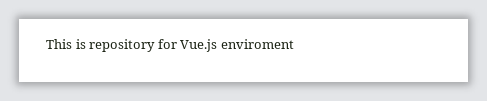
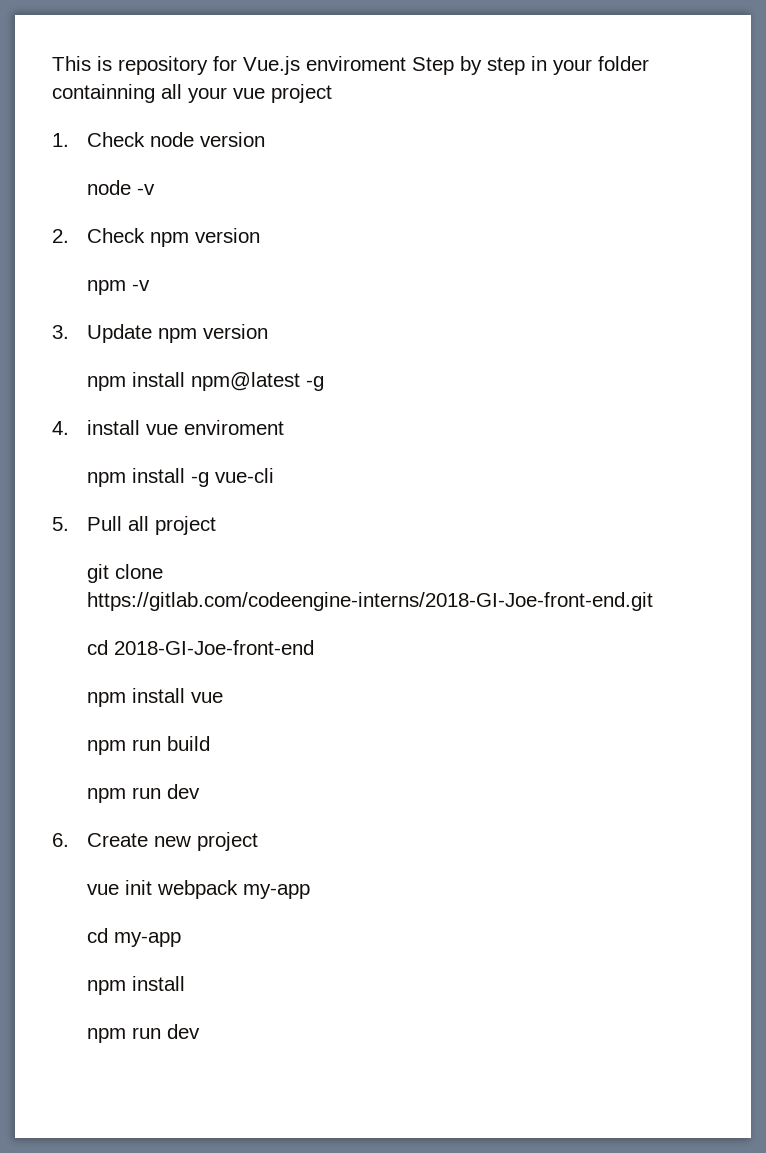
(294, 44) none -> [412,56,649,75] [52,84,332,103] [52,132,266,147] [87,180,156,195] [52,228,261,247] [87,280,151,295] [52,324,269,343] [87,372,325,391] [52,420,285,435] [87,468,275,487] [52,516,217,535] [87,564,164,583] [87,592,654,611] [87,640,315,655] [87,688,224,707] [87,736,211,755] [87,784,201,803] [52,832,259,851] [87,880,311,899] [87,928,182,947] [87,976,186,995] [87,1024,201,1043] Step by step in your folder containning all your vue project // 1. Check node version // node -v // 2. Check npm version // npm -v // 3. Update npm version // npm install npm@latest -g // 4. install vue enviroment // npm install -g vue-cli // 5. Pull all project // git clone https://gitlab.com/codeengine-interns/2018-GI-Joe-front-end.git // cd 2018-GI-Joe-front-end // npm install vue // npm run build // npm run dev // 6. Create new project // vue init webpack my-app // cd my-app // npm install // npm run dev

